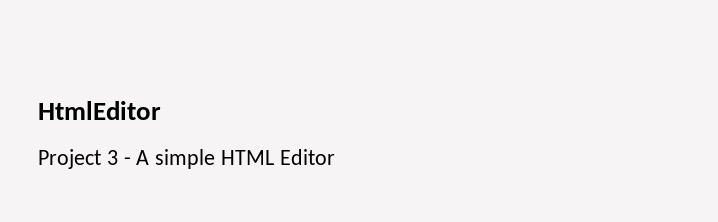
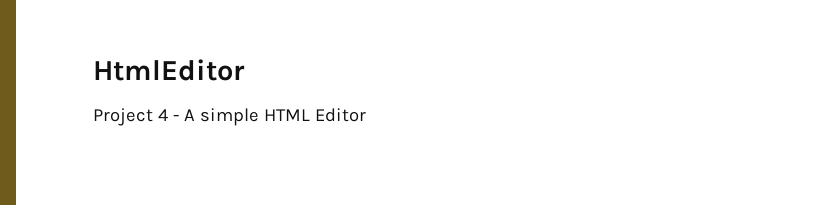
[106,150,118,165] 3 -> [157,109,168,121] 4

